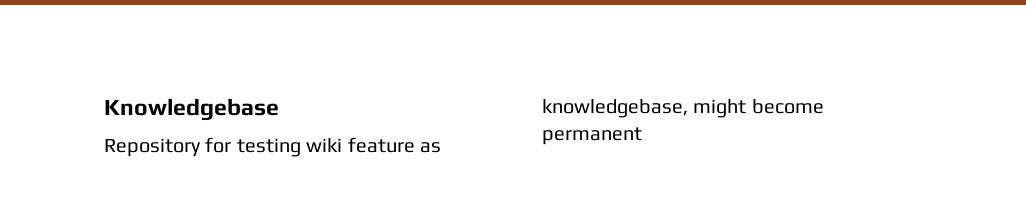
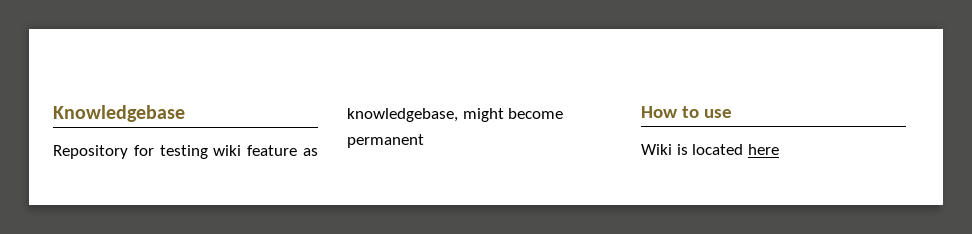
(642, 136) none -> [641,106,732,118] [641,144,779,155] // How to use // Wiki is located here

